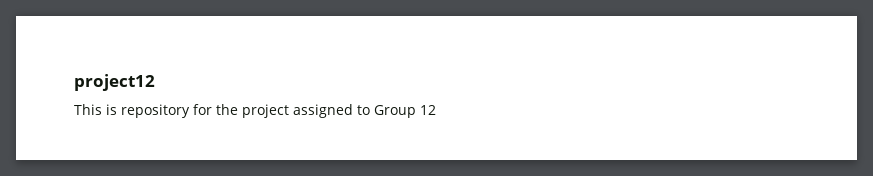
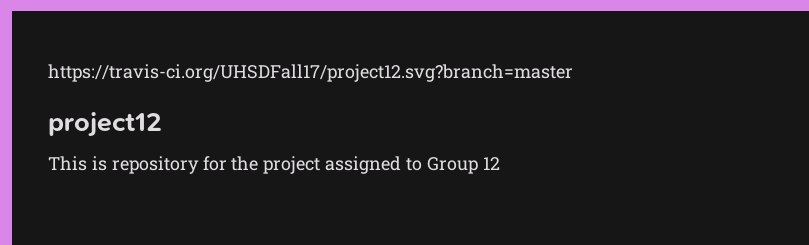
(74, 82) none -> [48,64,573,82] https://travis-ci.org/UHSDFall17/project12.svg?branch=master //

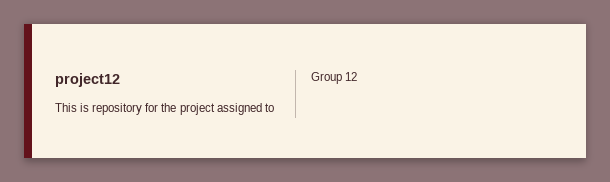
[48,64,573,82] https://travis-ci.org/UHSDFall17/project12.svg?branch=master // -> (55, 80) none

